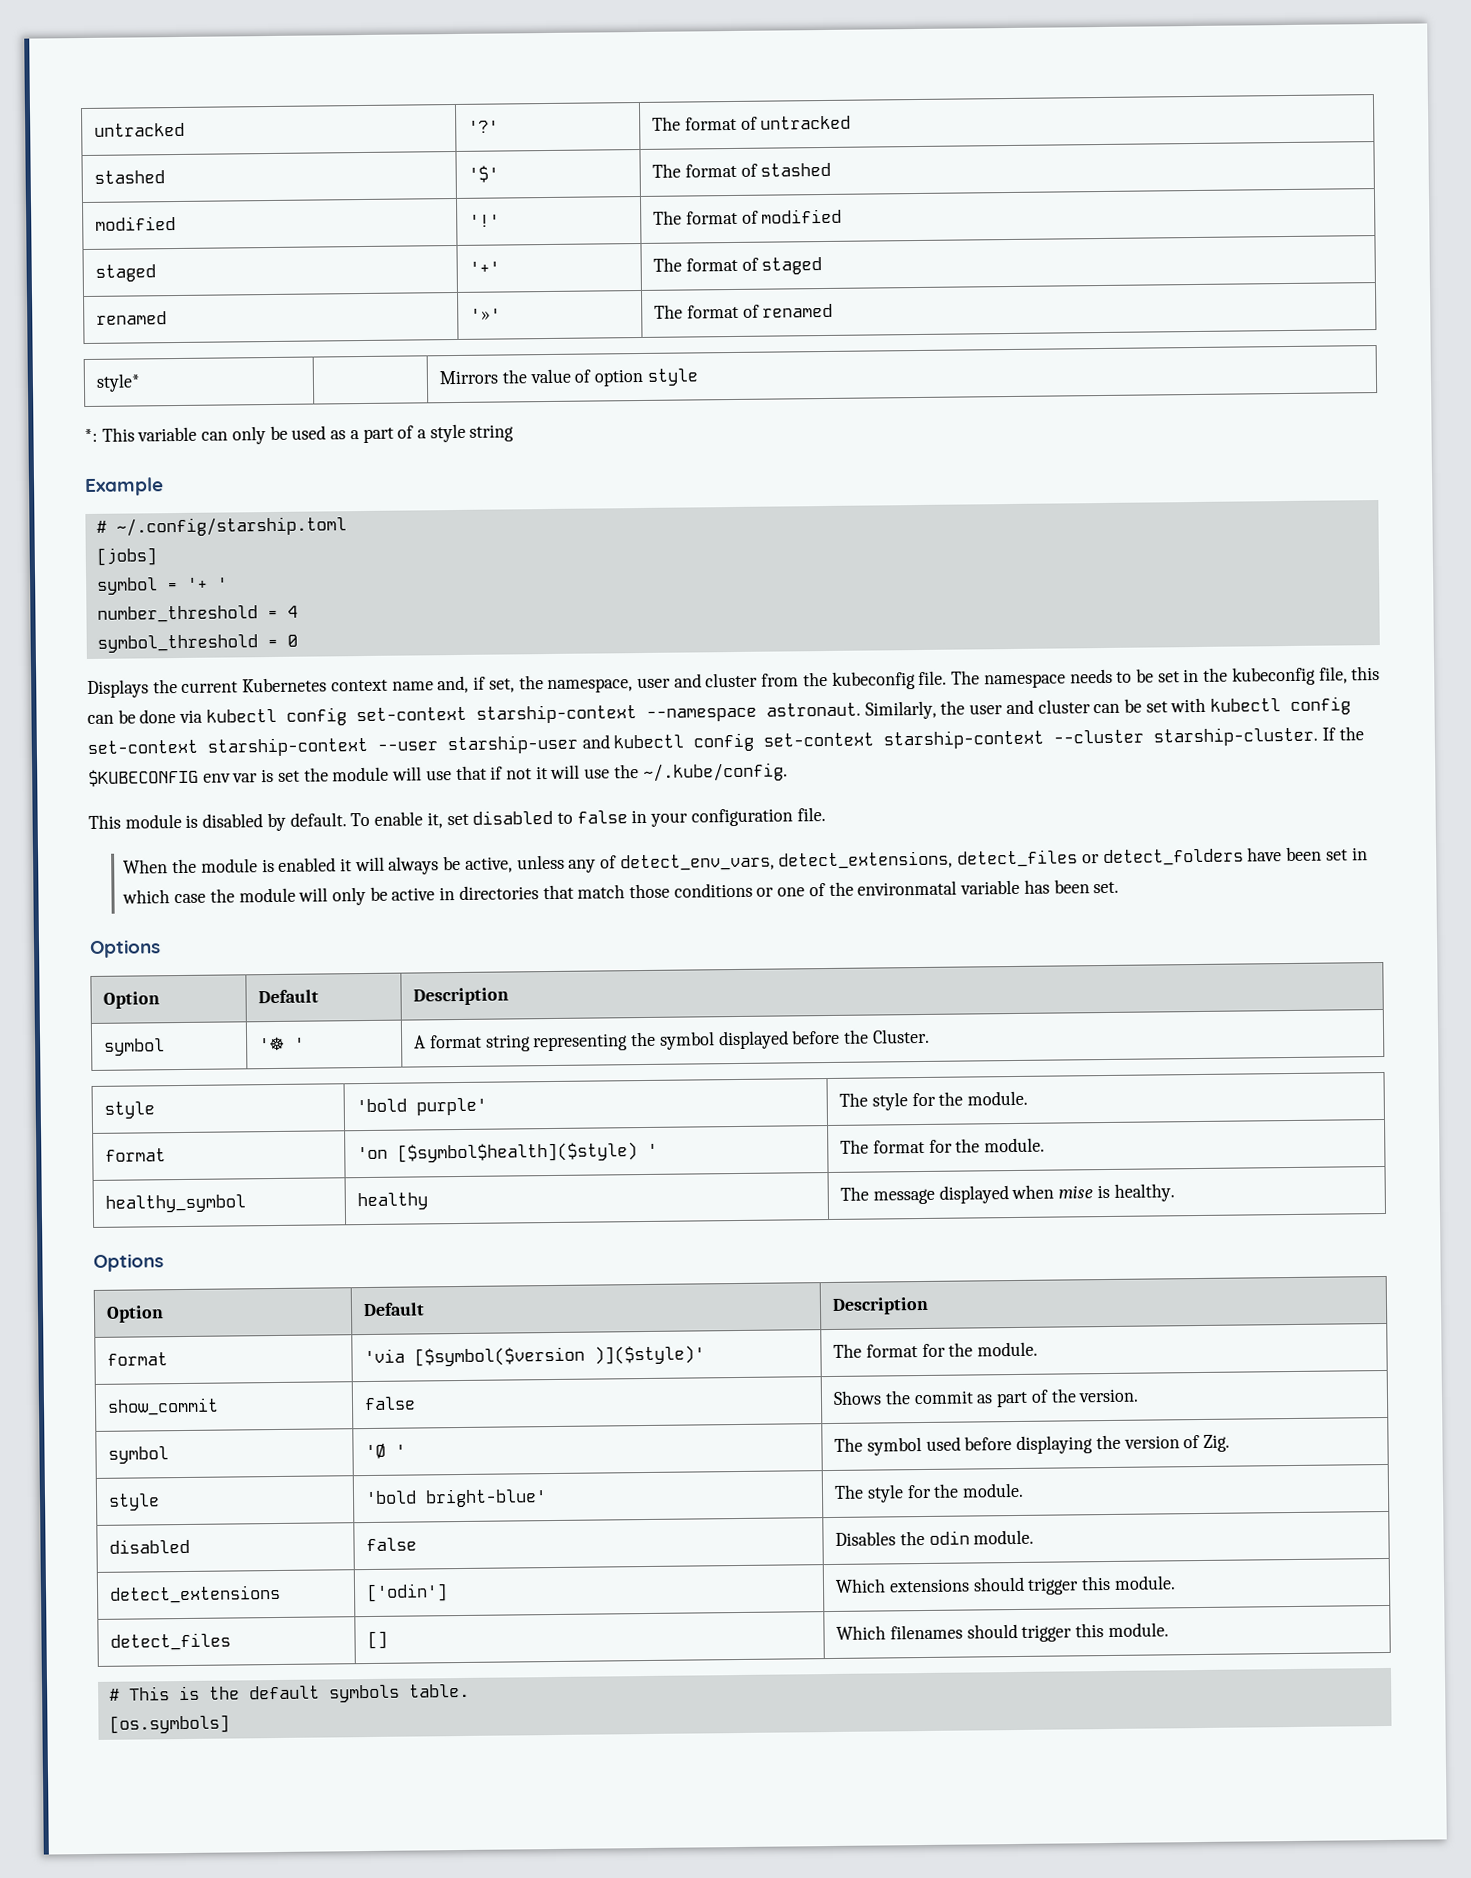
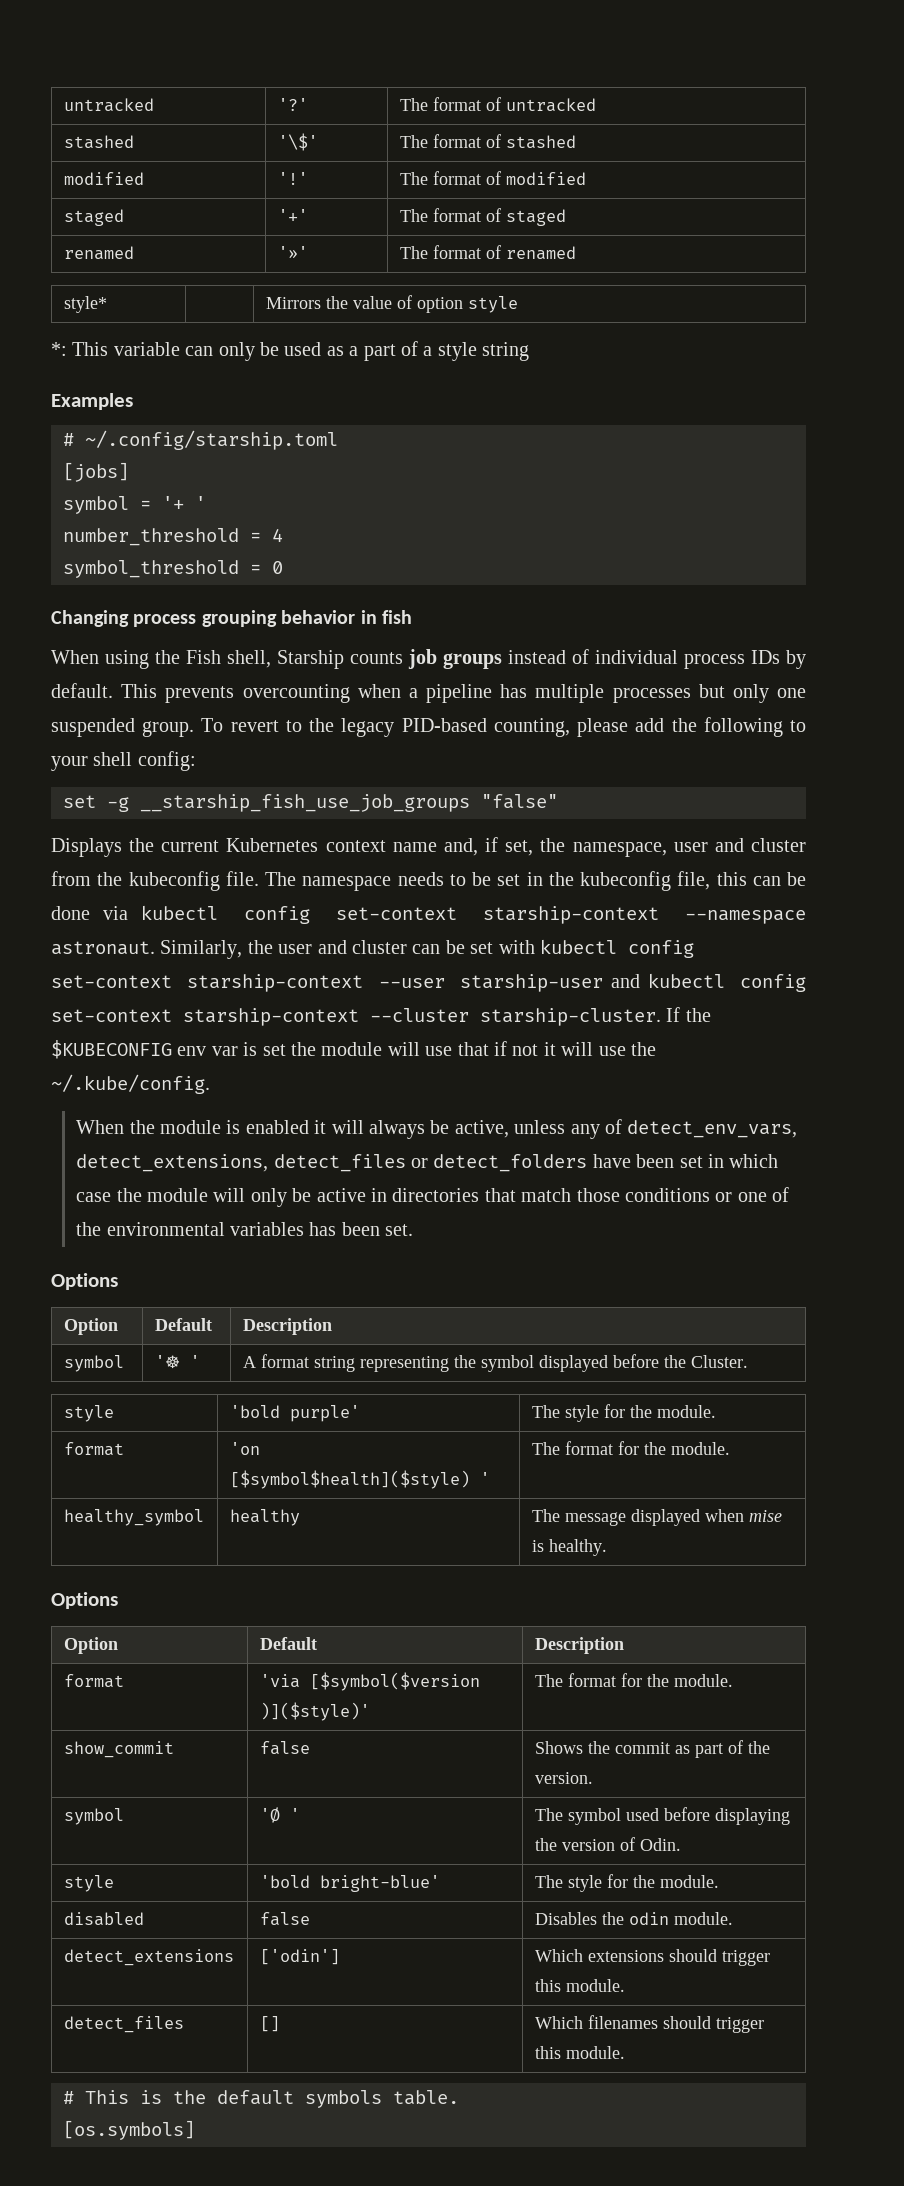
[468,165,500,183] '$' -> [277,133,318,151] '\$'
[84,477,164,497] Example -> [51,393,133,410] Examples
(298, 640) none -> [51,610,412,627] [51,649,806,669] [51,683,806,703] [51,717,807,737] [51,751,196,771] [63,794,558,812] // Changing process grouping behavior in fish // When using the Fish shell, Starship counts job groups instead of individual process IDs by default. This prevents overcounting when a pipeline has multiple processes but only one suspended group. To revert to the legacy PID-based counting, please add the following to your shell config: // set -g __starship_fish_use_job_groups "false"
[88,807,826,832] // This module is disabled by default. To enable it, set disabled to false in your configuration file. -> (210, 1084) none
[857,879,1021,896] environmatal variable -> [106,1222,305,1236] environmental variables
[1203,1434,1231,1452] Zig. -> [639,1838,681,1851] Odin.

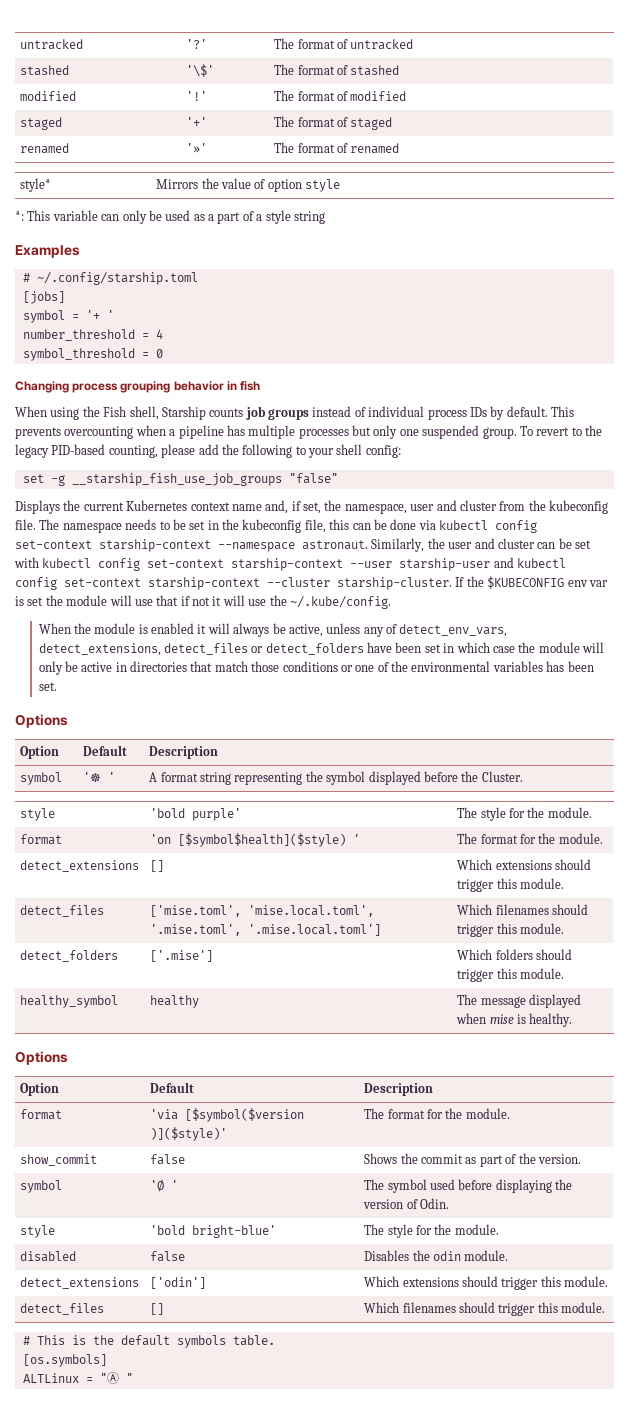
(730, 1448) none -> [20,860,140,872] [150,860,165,872] [457,859,592,870] [457,878,565,892] [20,905,105,917] [150,905,375,917] [150,924,382,936] [457,904,589,915] [457,923,565,937] [20,950,119,962] [150,950,214,962] [457,949,573,960] [457,968,565,982] // detect_extensions | [] | Which extensions should trigger this module. // detect_files | ['mise.toml', 'mise.local.toml', '.mise.toml', '.mise.local.toml'] | Which filenames should trigger this module. // detect_folders | ['.mise'] | Which folders should trigger this module.
(195, 2130) none -> [22,1372,133,1384] // ALTLinux = "Ⓐ "

